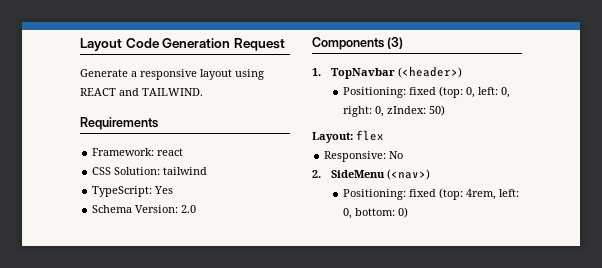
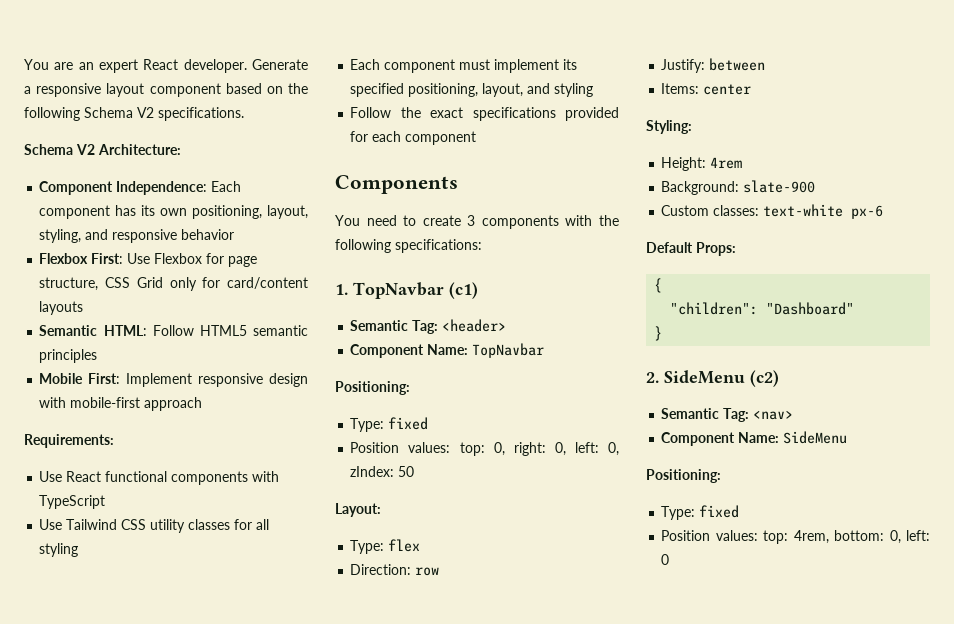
[80,38,285,51] [80,69,264,80] [80,88,203,96] [80,117,158,130] [92,148,184,156] [92,167,208,175] [92,186,174,197] [92,205,197,213] [312,37,404,50] [312,66,462,79] [342,86,510,98] [342,105,445,117] Layout Code Generation Request // Generate a responsive layout using REACT and TAILWIND. // Requirements // Framework: react // CSS Solution: tailwind // TypeScript: Yes // Schema Version: 2.0 // Components (3) // 1. TopNavbar (<header>) // Positioning: fixed (top: 0, left: 0, right: 0, zIndex: 50) -> [24,59,308,73] [24,83,308,97] [24,107,244,121] [24,144,181,155] [39,181,242,195] [39,205,309,219] [39,229,235,243] [39,253,258,267] [39,277,308,291] [39,301,84,315] [39,325,308,336] [39,349,98,363] [39,373,308,387] [39,397,203,411] [24,434,114,448] [39,471,280,485] [39,495,106,509] [39,519,270,533] [39,543,79,557] [350,59,578,73] [350,83,594,97] [350,107,619,121] [350,131,477,145] [335,175,458,194] [335,215,619,229] [335,239,482,253] [335,282,478,299] [350,319,507,334] [350,343,545,358] [335,381,410,395] [350,417,429,432] [350,442,619,456] [350,466,415,477] You are an expert React developer. Generate a responsive layout component based on the following Schema V2 specifications. // Schema V2 Architecture: // Component Independence: Each component has its own positioning, layout, styling, and responsive behavior // Flexbox First: Use Flexbox for page structure, CSS Grid only for card/content layouts // Semantic HTML: Follow HTML5 semantic principles // Mobile First: Implement responsive design with mobile-first approach // Requirements: // Use React functional components with TypeScript // Use Tailwind CSS utility classes for all styling // Each component must implement its specified positioning, layout, and styling // Follow the exact specifications provided for each component // Components // You need to create 3 components with the following specifications: // 1. TopNavbar (c1) // Semantic Tag: <header> // Component Name: TopNavbar // Positioning: // Type: fixed // Position values: top: 0, right: 0, left: 0, zIndex: 50
(353, 137) none -> [350,540,385,554] // Type:
[324,151,404,162] [312,169,430,180] [342,188,519,200] [342,207,408,219] Responsive: No // 2. SideMenu (<nav>) // Positioning: fixed (top: 4rem, left: 0, bottom: 0) -> [350,564,440,576] [661,58,766,73] [661,83,752,95] [646,120,692,134] [661,157,743,171] [661,180,816,195] [661,204,884,219] [646,242,736,256] [654,278,663,293] [670,302,855,315] [654,326,663,341] [646,370,779,387] [661,408,794,422] [661,431,848,446] [646,469,721,483] [661,505,740,520] [661,530,930,544] [661,554,670,565] Direction: row // Justify: between // Items: center // Styling: // Height: 4rem // Background: slate-900 // Custom classes: text-white px-6 // Default Props: // { // "children": "Dashboard" // } // 2. SideMenu (c2) // Semantic Tag: <nav> // Component Name: SideMenu // Positioning: // Type: fixed // Position values: top: 4rem, bottom: 0, left: 0

